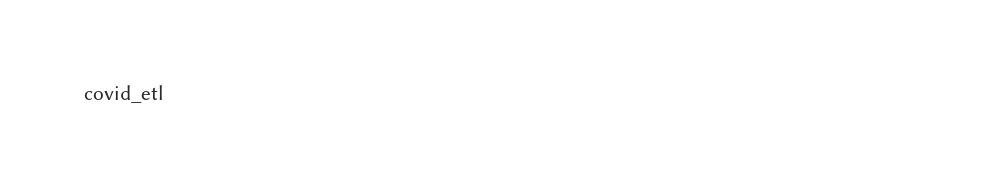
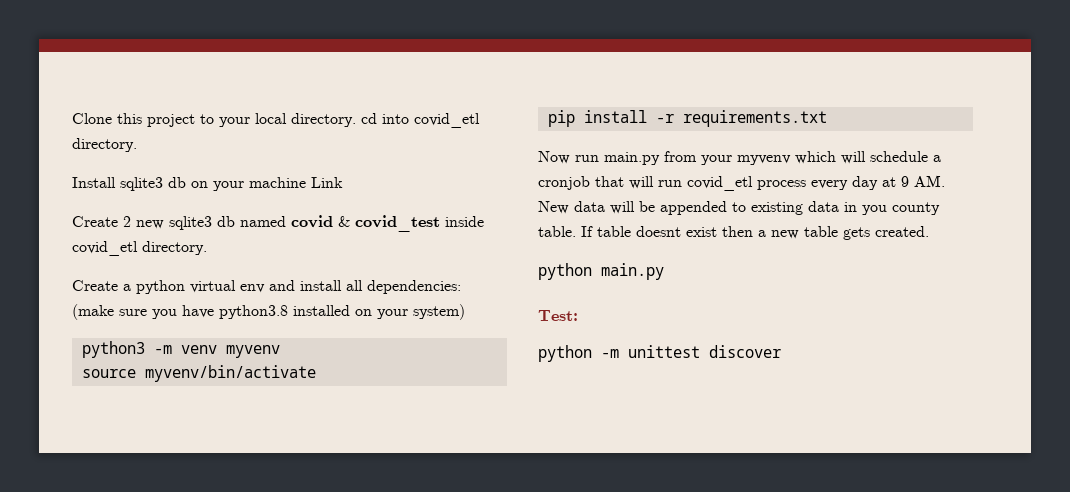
[84,85,163,103] covid_etl -> [72,113,480,128] [72,138,137,152] [72,177,343,191] [72,215,484,232] [72,241,207,256] [72,280,461,294] [72,304,465,320] [81,341,280,358] [81,365,316,382] [547,110,827,127] [538,151,941,165] [538,175,945,191] [538,201,940,215] [538,226,929,240] [538,263,664,280] [538,310,578,321] [538,345,781,362] Clone this project to your local directory. cd into covid_etl directory. // Install sqlite3 db on your machine Link // Create 2 new sqlite3 db named covid & covid_test inside covid_etl directory. // Create a python virtual env and install all dependencies: (make sure you have python3.8 installed on your system) // python3 -m venv myvenv // source myvenv/bin/activate // pip install -r requirements.txt // Now run main.py from your myvenv which will schedule a cronjob that will run covid_etl process every day at 9 AM. New data will be appended to existing data in you county table. If table doesnt exist then a new table gets created. // python main.py // Test: // python -m unittest discover

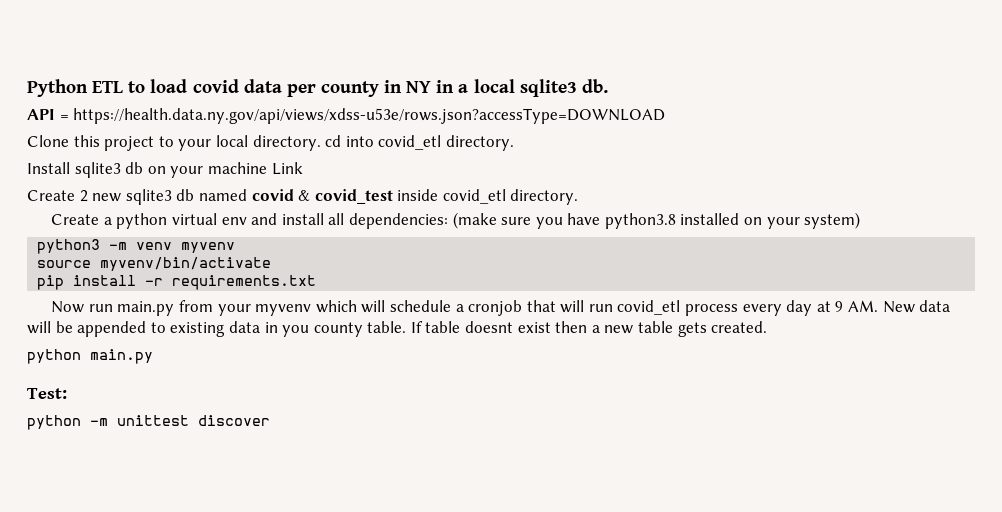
(72, 118) none -> [27,79,608,97] [27,108,666,124] Python ETL to load covid data per county in NY in a local sqlite3 db. // API = https://health.data.ny.gov/api/views/xdss-u53e/rows.json?accessType=DOWNLOAD //

